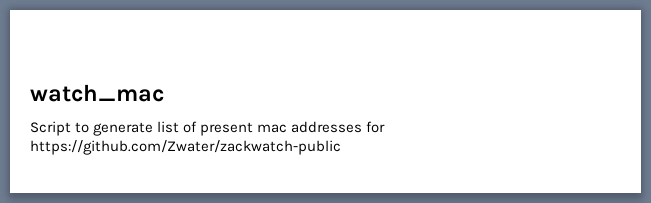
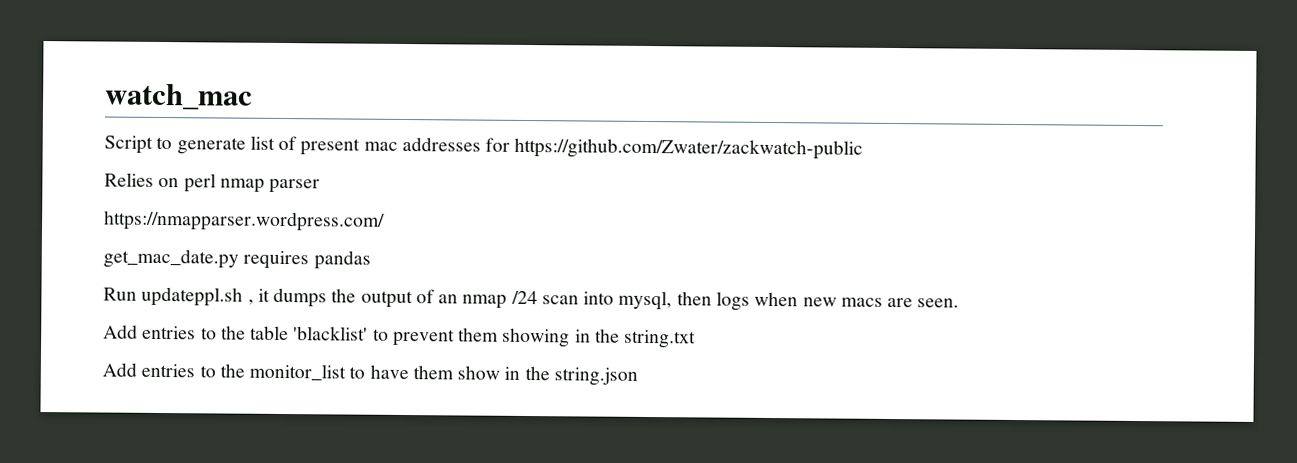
(341, 147) none -> [104,172,321,194] [103,210,385,232] [103,248,371,270] [103,286,960,311] [103,324,697,349] [102,362,638,386] // Relies on perl nmap parser // https://nmapparser.wordpress.com/ // get_mac_date.py requires pandas // Run updateppl.sh , it dumps the output of an nmap /24 scan into mysql, then logs when new macs are seen. // Add entries to the table 'blacklist' to prevent them showing in the string.txt // Add entries to the monitor_list to have them show in the string.json

